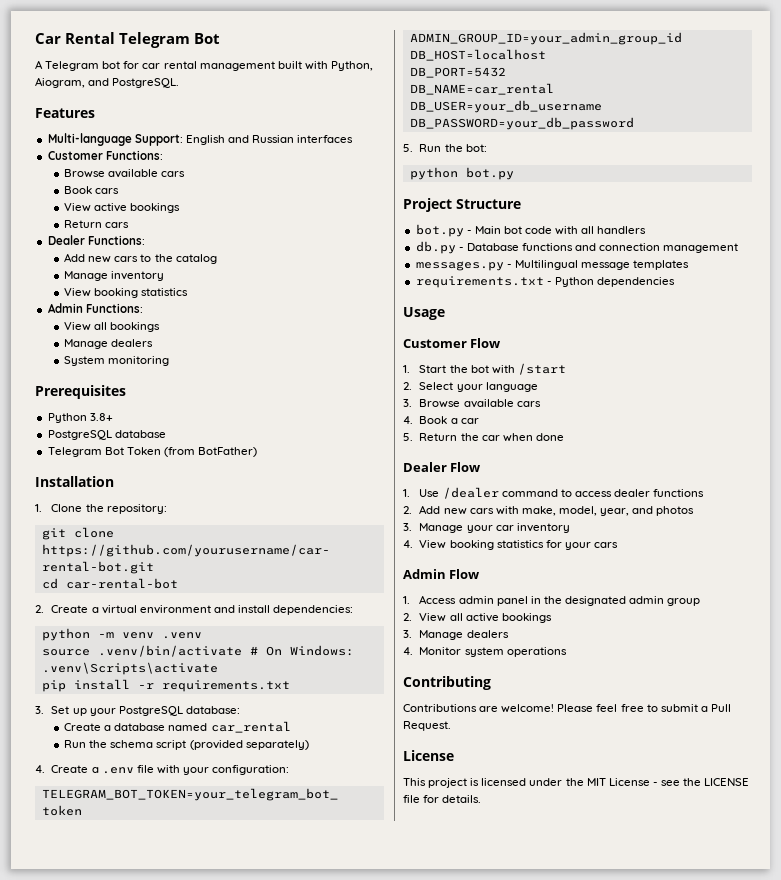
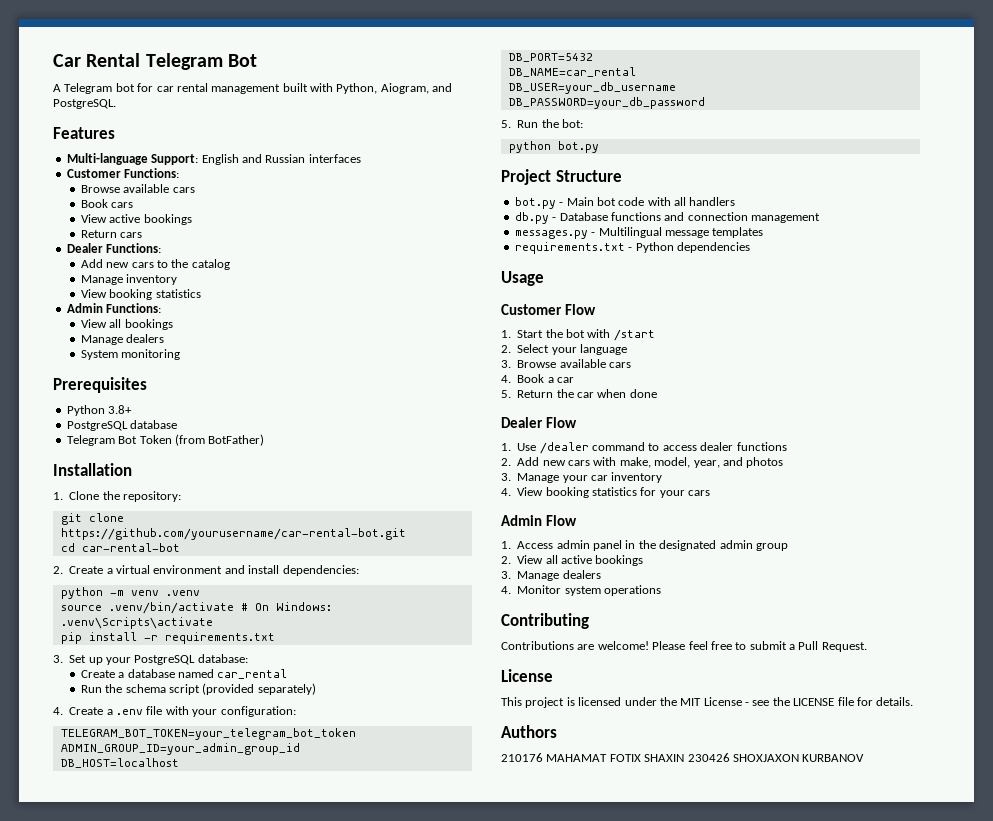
(482, 799) none -> [501,725,557,738] [501,753,865,762] // Authors // 210176 MAHAMAT FOTIX SHAXIN 230426 SHOXJAXON KURBANOV

